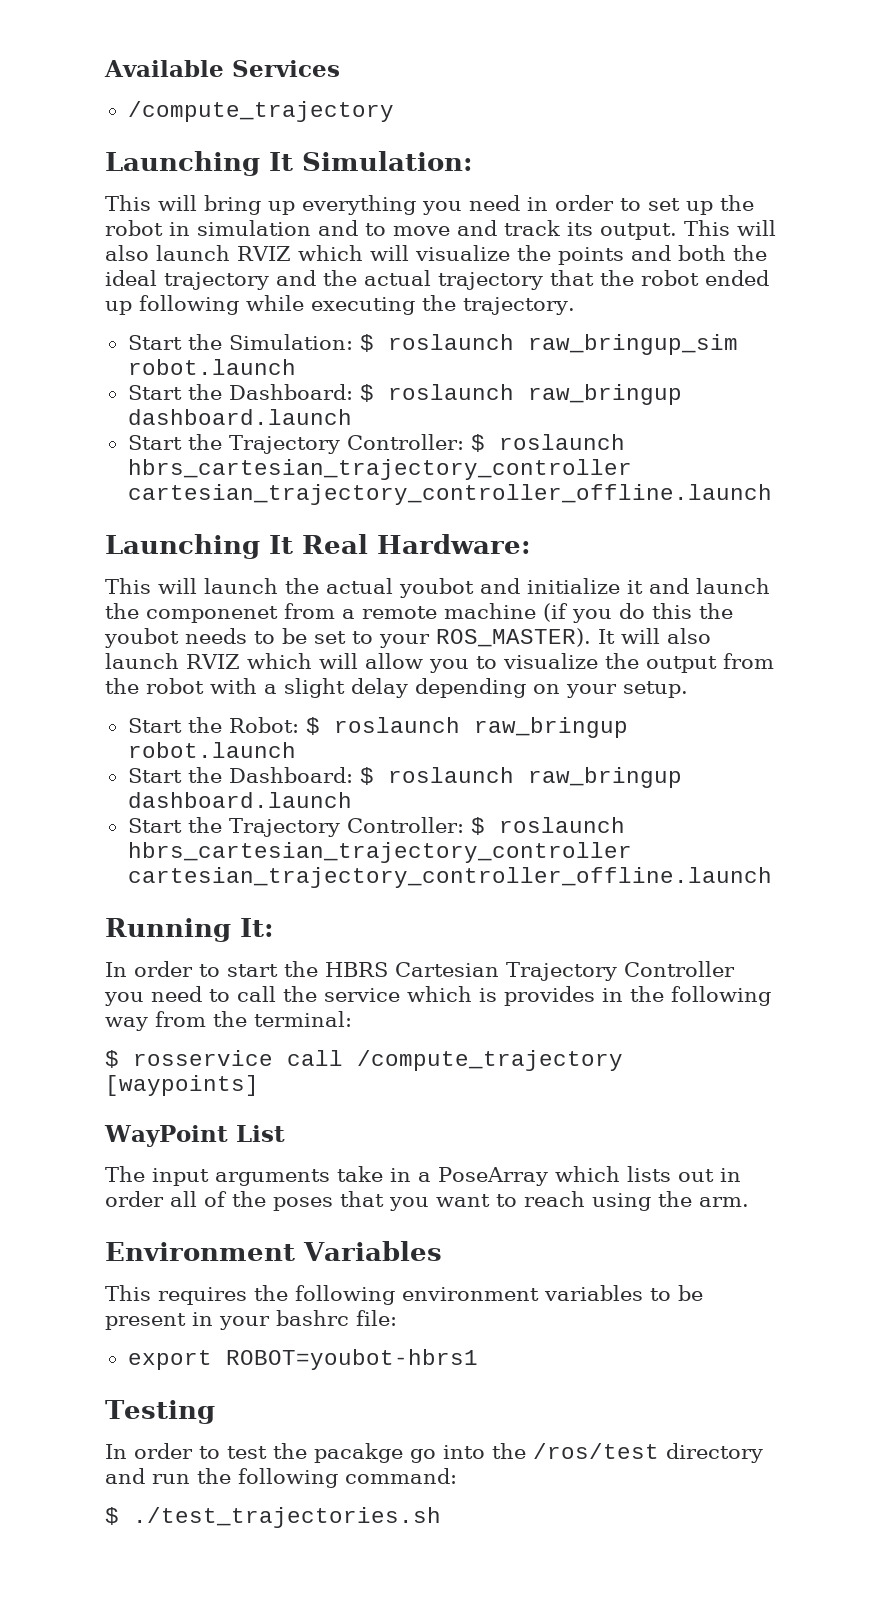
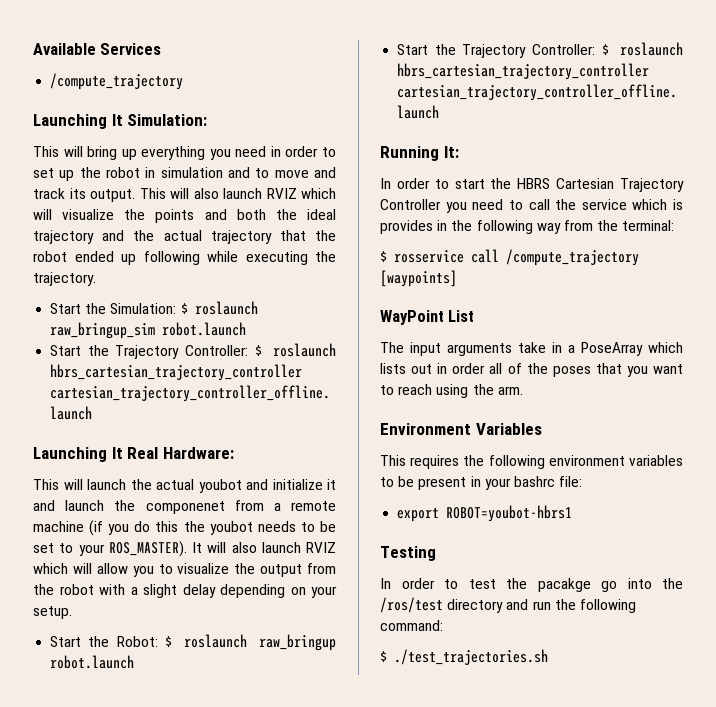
[127,384,682,405] [127,409,352,425] // Start the Dashboard: $ roslaunch raw_bringup dashboard.launch -> (247, 329) none
[127,767,682,788] [127,792,352,808] // Start the Dashboard: $ roslaunch raw_bringup dashboard.launch -> (135, 662) none

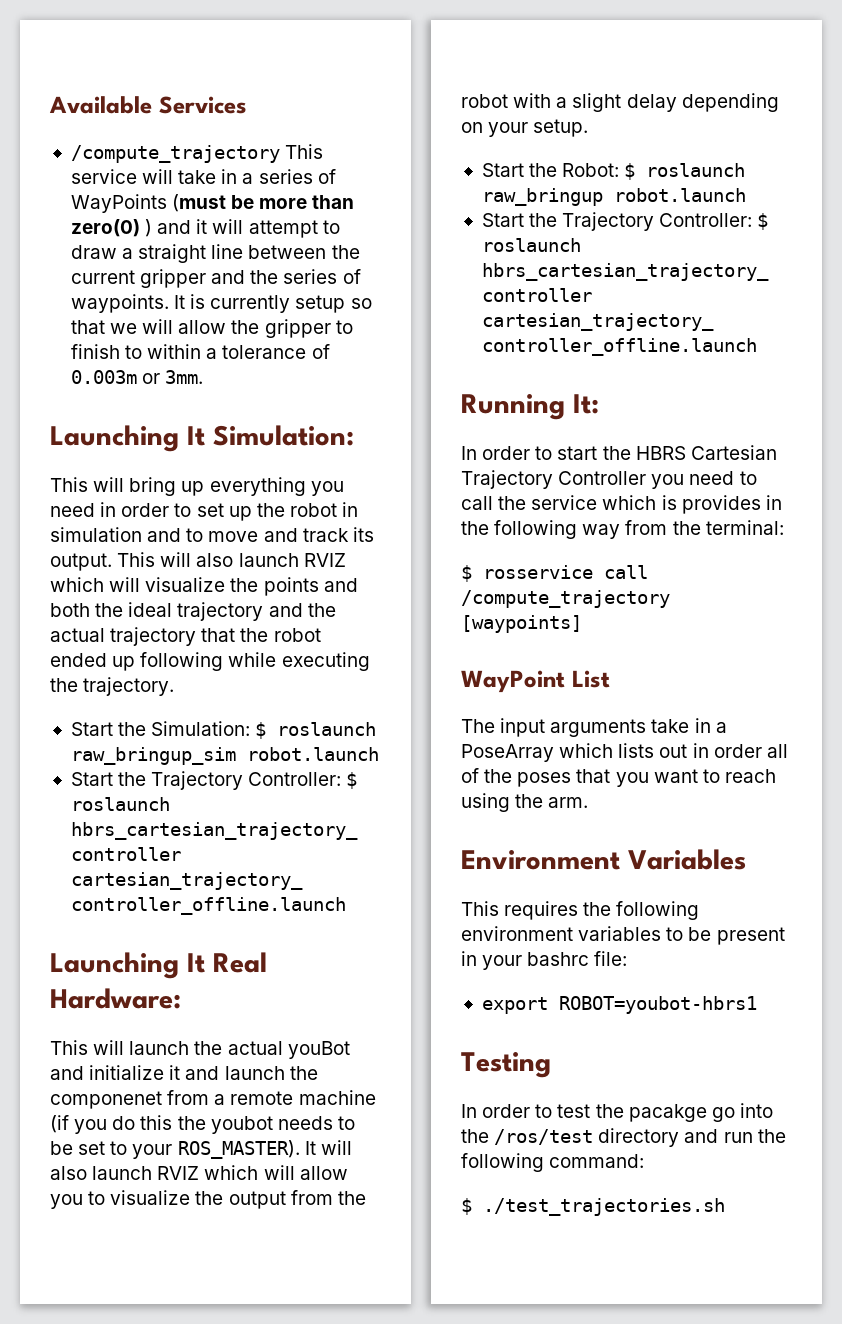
(184, 81) none -> [285,144,324,159] [70,169,336,184] [70,194,355,213] [70,219,340,238] [70,244,360,263] [70,269,361,288] [70,294,372,313] [70,319,353,338] [70,344,330,359] [70,370,204,384] This service will take in a series of WayPoints (must be more than zero(0) ) and it will attempt to draw a straight line between the current gripper and the series of waypoints. It is currently setup so that we will allow the gripper to finish to within a tolerance of 0.003m or 3mm.
[198,479,242,493] youbot -> [287,1041,350,1059] youBot

